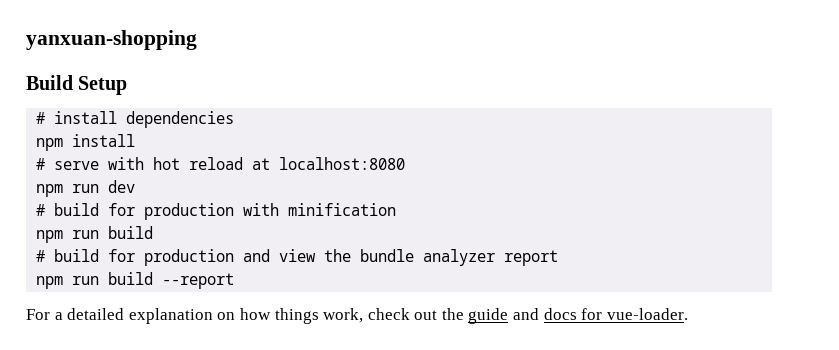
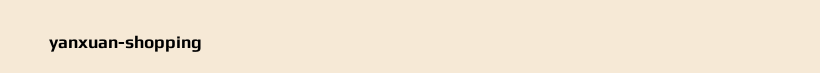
[26,75,128,95] [36,111,235,128] [36,134,136,151] [36,157,406,170] [36,180,136,197] [36,203,397,220] [36,226,154,243] [36,249,559,266] [36,272,235,289] [26,308,688,324] // Build Setup // # install dependencies // npm install // # serve with hot reload at localhost:8080 // npm run dev // # build for production with minification // npm run build // # build for production and view the bundle analyzer report // npm run build --report // For a detailed explanation on how things work, check out the guide and docs for vue-loader. -> (202, 43) none

